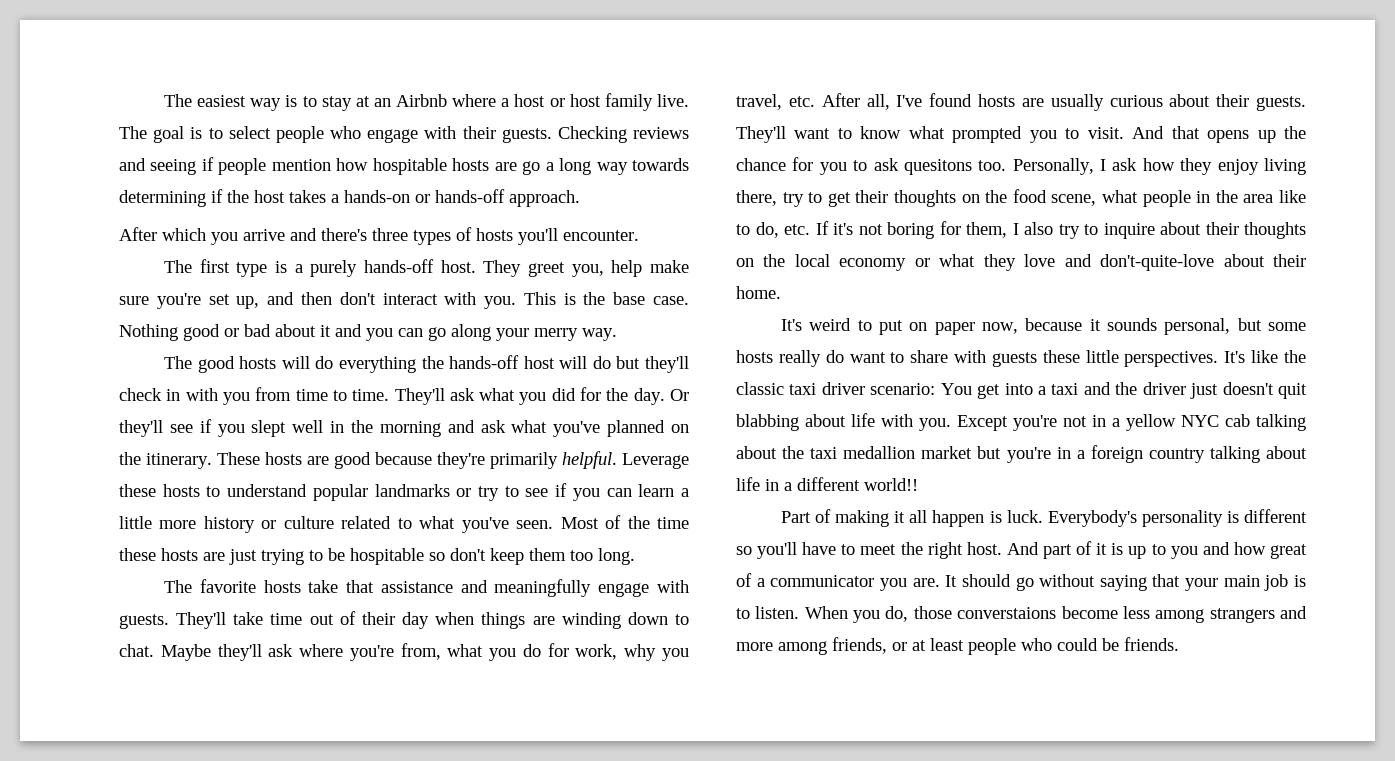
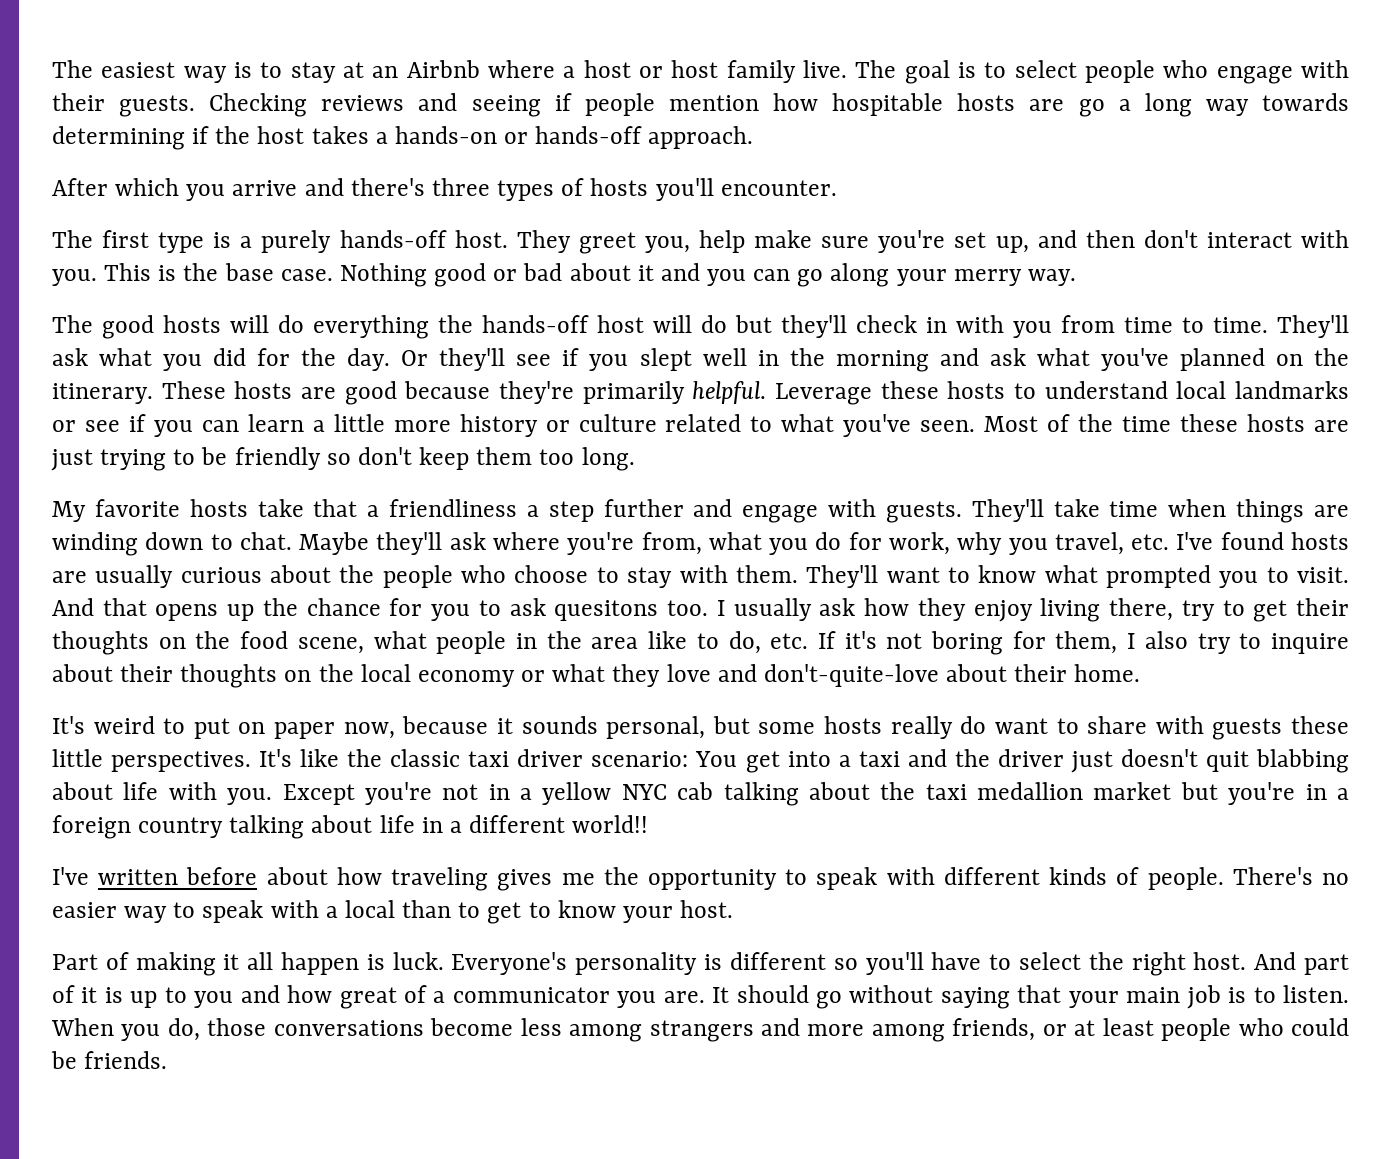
[312,484,368,501] popular -> [1176,381,1227,399] local
[478,486,519,501] try to -> (76, 426) none
[350,548,424,565] hospitable -> [234,447,321,470] friendly
[164,580,193,593] The -> [52,501,86,522] My
[380,579,592,597] assistance and meaningfully -> [367,499,733,522] a friendliness a step further and
[309,611,430,629] out of their day -> (1159, 509) none
[821,93,890,110] After all, -> (1170, 542) none
[1216,94,1306,111] their guests. -> [339,565,798,588] the people who choose to stay with them.
[1012,158,1107,175] Personally, I -> [716,598,812,621] I usually
(918, 484) none -> [52,867,1349,891] [52,900,734,924] // I've written before about how traveling gives me the opportunity to speak with different kinds of people. There's no easier way to speak with a local than to get to know your host.
[1047,510,1137,527] Everybody's -> [451,952,568,975] Everyone's
[860,544,897,555] meet -> [1018,952,1081,970] select
[957,607,1057,619] converstaions -> [273,1020,424,1036] conversations

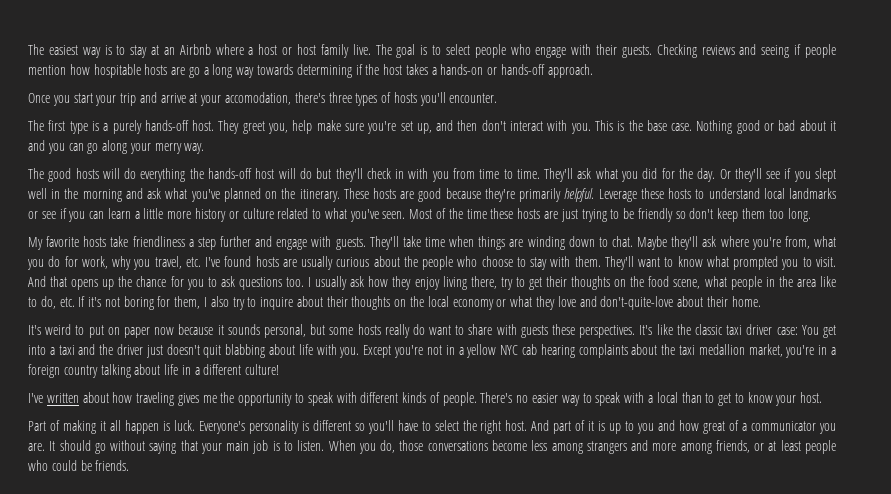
[52,178,344,201] After which you arrive and -> [28,92,292,106] Once you start your trip and arrive at your accomodation,
[313,499,380,517] that a -> (129, 241) none
[554,600,659,621] quesitons -> [238,277,282,290] questions
[343,722,395,739] now, -> [154,327,175,335] now
[52,749,103,767] little -> (576, 329) none
[591,751,689,767] scenario: -> [776,327,798,335] case:
[723,782,799,806] talking -> [540,344,628,358] hearing complaints
[1093,782,1218,800] market but -> [748,344,783,357] market,
[572,815,649,833] world!! -> [245,364,280,375] culture!
[186,867,258,885] before -> (79, 398) none

